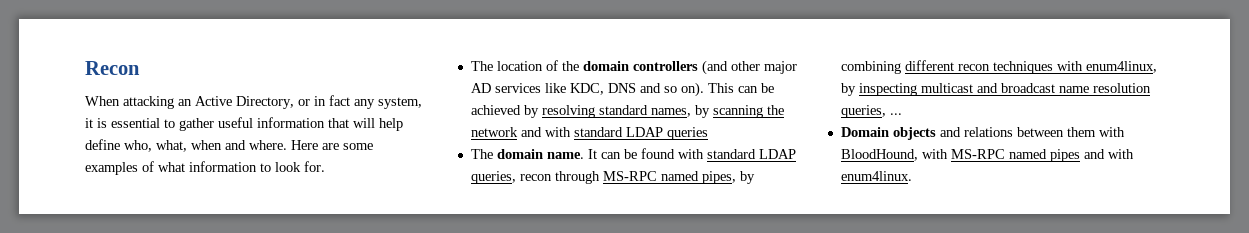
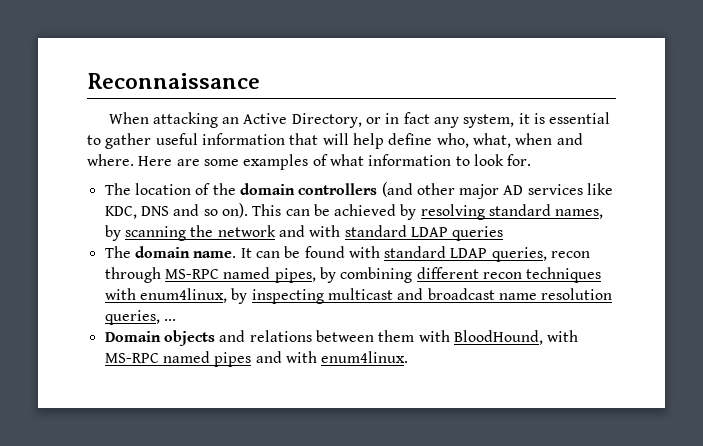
[85,61,140,75] Recon -> [87,73,260,89] Reconnaissance

